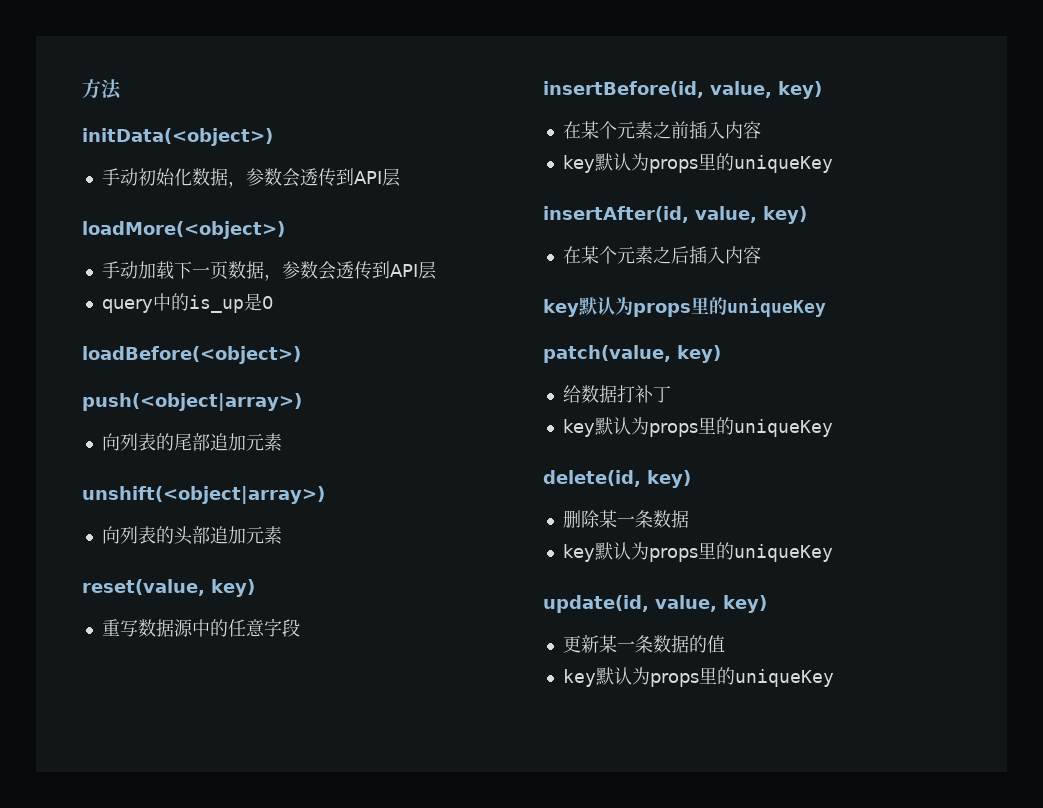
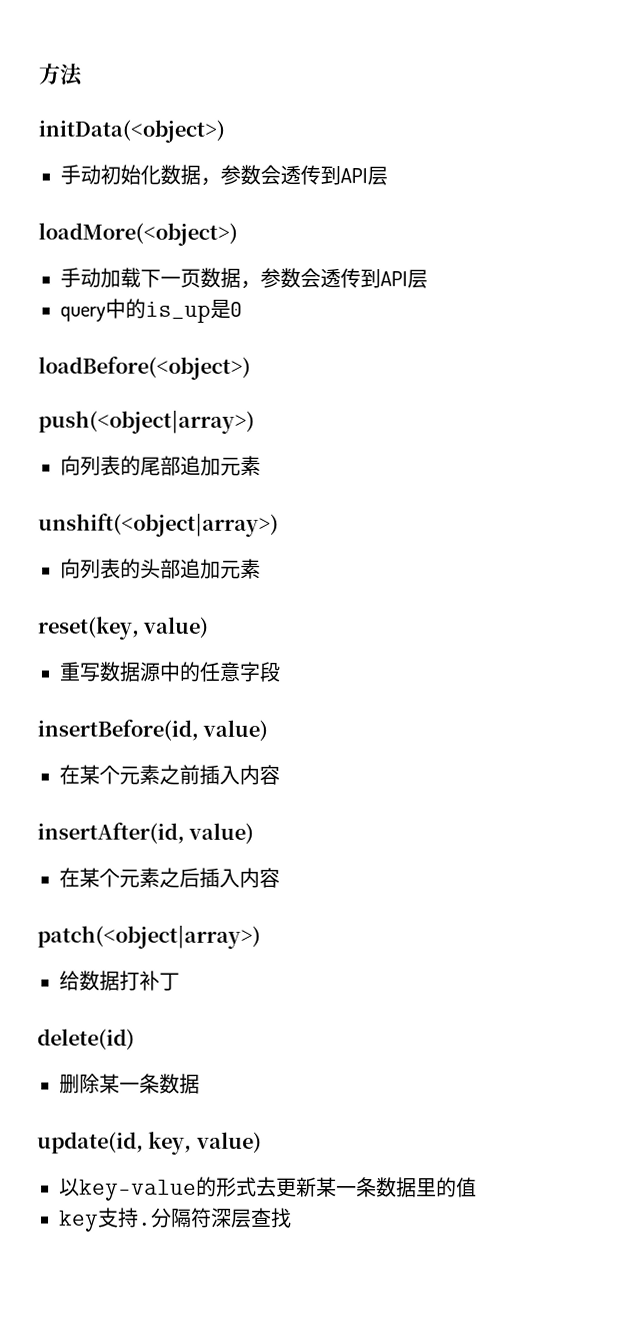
[82,579,255,597] reset(value, key) -> [38,616,210,640] reset(key, value)
[710,81,822,99] value, key) -> [202,719,269,741] value)
[562,153,833,173] // key默认为props里的uniqueKey -> (280, 774) none
[695,206,807,224] value, key) -> [188,822,255,844] value)
[543,297,826,317] [543,345,721,363] [562,385,671,403] [562,417,833,437] [543,470,691,488] [562,510,689,528] [562,542,833,562] [543,595,767,613] key默认为props里的uniqueKey // patch(value, key) // 给数据打补丁 // key默认为props里的uniqueKey // delete(id, key) // 删除某一条数据 // key默认为props里的uniqueKey // update(id, value, key) // -> [37,925,261,949] [59,970,180,991] [37,1028,135,1050] [59,1073,200,1094] [37,1131,262,1155] [59,1176,277,1201] patch(<object|array>) // 给数据打补丁 // delete(id) // 删除某一条数据 // update(id, key, value) // 以key-value的形式去
(689, 644) none -> [416,1178,437,1197] 里
[595,667,834,687] 默认为props里的uniqueKey -> [98,1207,292,1228] 支持.分隔符深层查找

